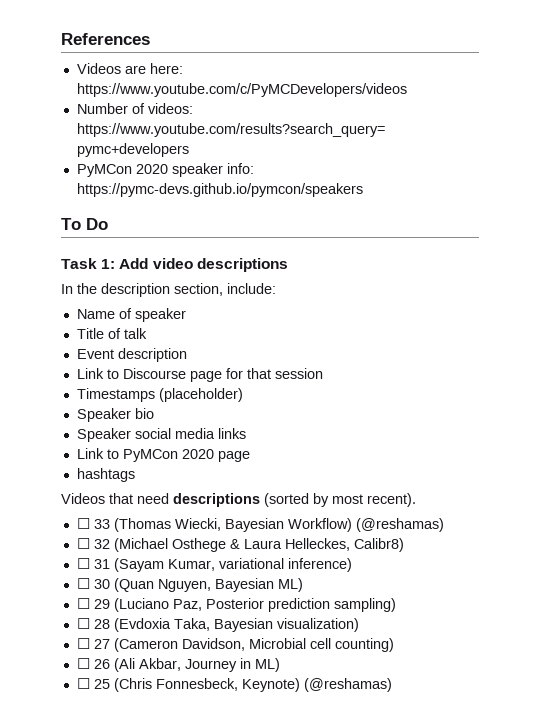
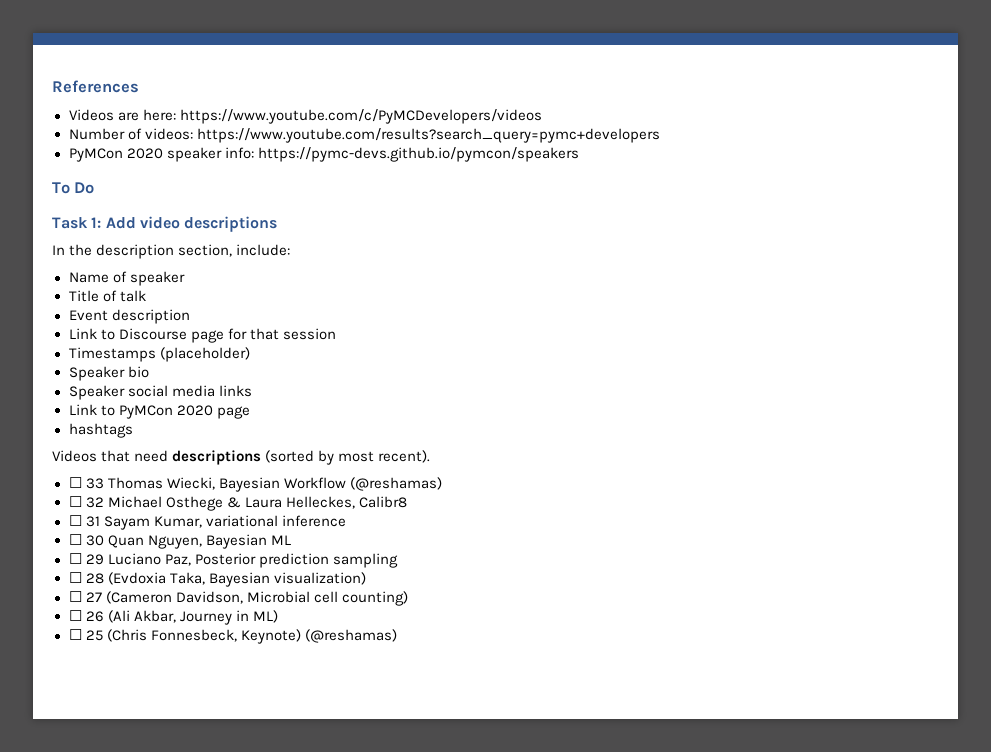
[113,518,171,532] (Thomas -> [107,477,163,489] Thomas
[287,518,352,532] Workflow) -> [283,477,346,489] Workflow
[113,538,168,552] (Michael -> [107,496,162,508] Michael
[353,538,404,552] Calibr8) -> [358,496,407,508] Calibr8
[113,558,164,572] (Sayam -> [103,516,150,530] Sayam
[287,558,352,572] inference) -> [281,515,346,527] inference
[113,578,154,592] (Quan -> [107,535,144,548] Quan
[277,578,303,592] ML) -> [270,535,291,545] ML
[113,598,169,612] (Luciano -> [107,553,161,565] Luciano
[333,598,396,612] sampling) -> [332,553,398,568] sampling

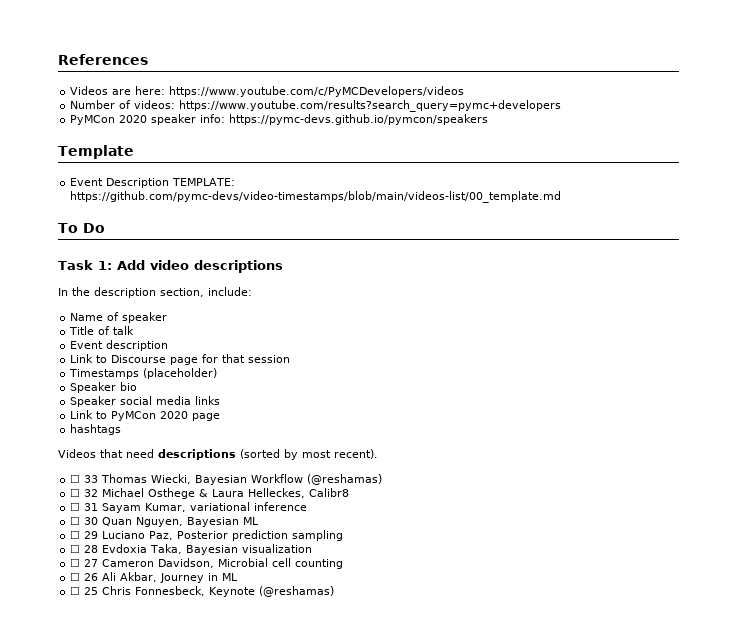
(579, 154) none -> [58,145,134,159] [70,178,236,188] [70,191,562,203] // Template // Event Description TEMPLATE: https://github.com/pymc-devs/video-timestamps/blob/main/videos-list/00_template.md
[107,572,166,585] (Evdoxia -> [102,544,148,553] Evdoxia
[273,572,366,585] visualization) -> [242,544,313,553] visualization
[105,591,172,604] (Cameron -> [102,559,155,567] Cameron
[341,591,408,606] counting) -> [295,559,344,569] counting
[107,610,130,623] (Ali -> [102,572,117,581] Ali
[252,610,278,623] ML) -> [222,573,239,581] ML
[106,629,301,644] (Chris Fonnesbeck, Keynote) -> [102,586,256,597] Chris Fonnesbeck, Keynote

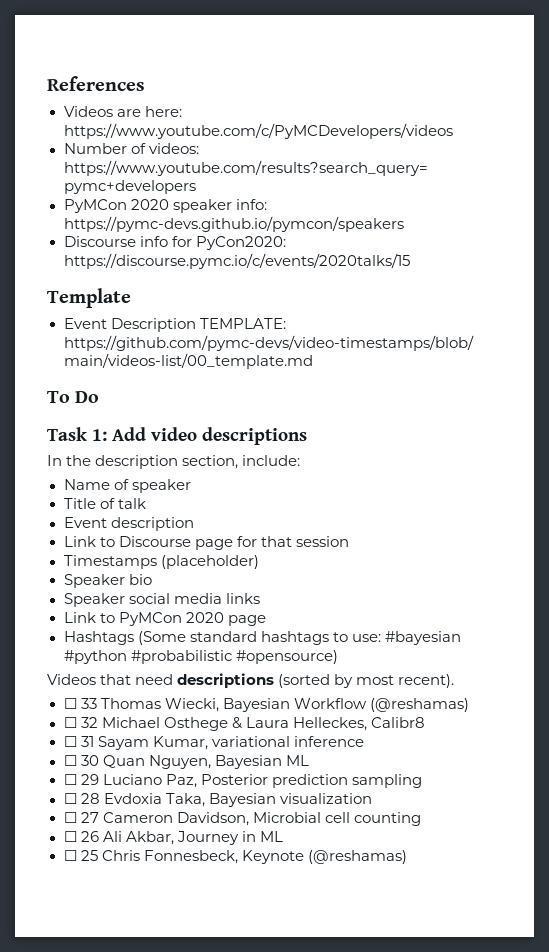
(489, 119) none -> [63,236,286,250] [63,253,410,269] // Discourse info for PyCon2020: https://discourse.pymc.io/c/events/2020talks/15
[70,424,122,435] hashtags -> [63,631,461,645] [63,650,338,664] Hashtags (Some standard hashtags to use: #bayesian #python #probabilistic #opensource)

